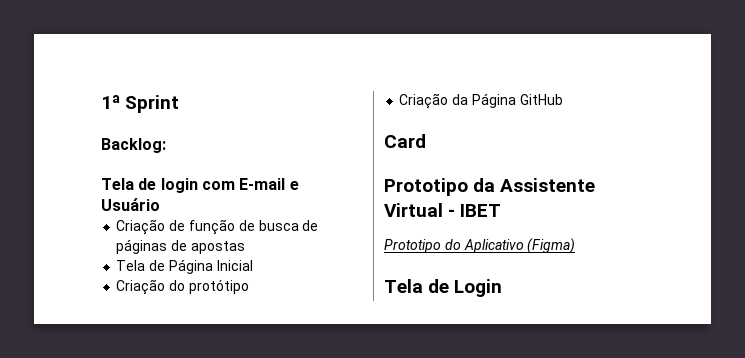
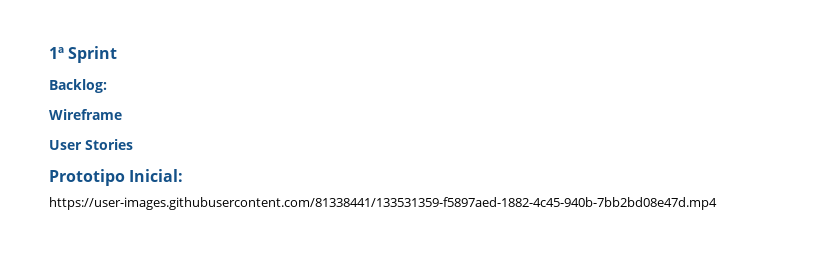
[101,178,299,193] [101,198,160,211] [116,219,319,235] [116,239,245,254] [116,259,253,274] [116,279,249,295] [399,93,563,109] [384,134,426,148] [384,178,596,196] [384,203,502,217] [384,238,576,254] [384,279,503,297] Tela de login com E-mail e Usuário // Criação de função de busca de páginas de apostas // Tela de Página Inicial // Criação do protótipo // Criação da Página GitHub // Card // Prototipo da Assistente Virtual - IBET // Prototipo do Aplicativo (Figma) // Tela de Login -> [49,109,122,120] [49,139,133,150] [49,169,184,186] [49,197,717,210] Wireframe // User Stories // Prototipo Inicial: // https://user-images.githubusercontent.com/81338441/133531359-f5897aed-1882-4c45-940b-7bb2bd08e47d.mp4

